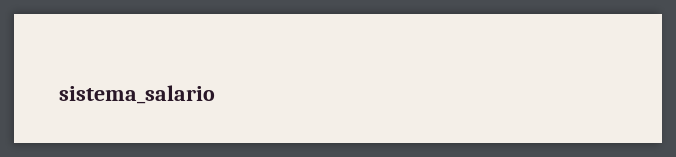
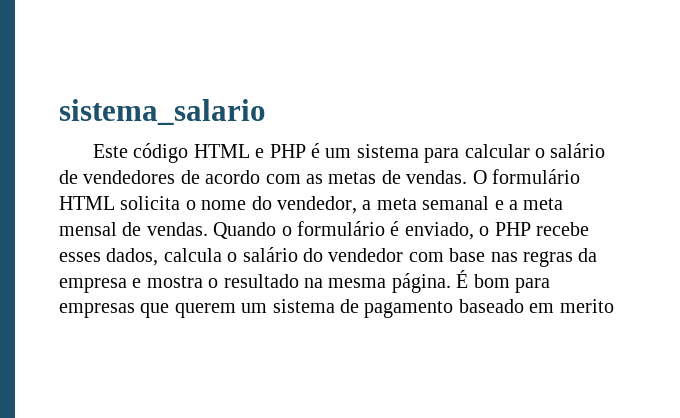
(215, 94) none -> [93,143,606,163] [59,169,580,184] [59,196,564,214] [59,221,589,240] [59,247,598,267] [59,270,550,293] [59,299,614,318] // Este código HTML e PHP é um sistema para calcular o salário de vendedores de acordo com as metas de vendas. O formulário HTML solicita o nome do vendedor, a meta semanal e a meta mensal de vendas. Quando o formulário é enviado, o PHP recebe esses dados, calcula o salário do vendedor com base nas regras da empresa e mostra o resultado na mesma página. É bom para empresas que querem um sistema de pagamento baseado em merito

